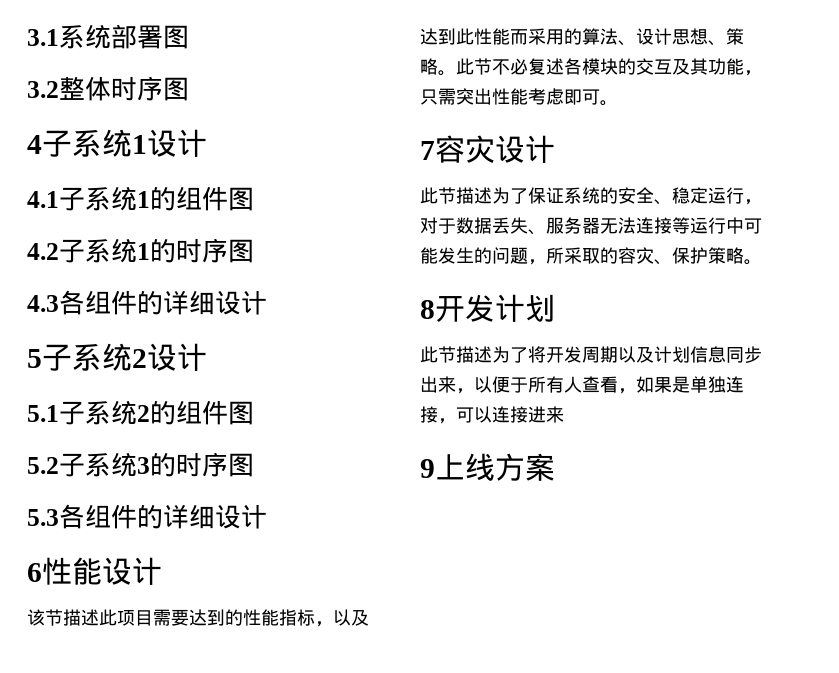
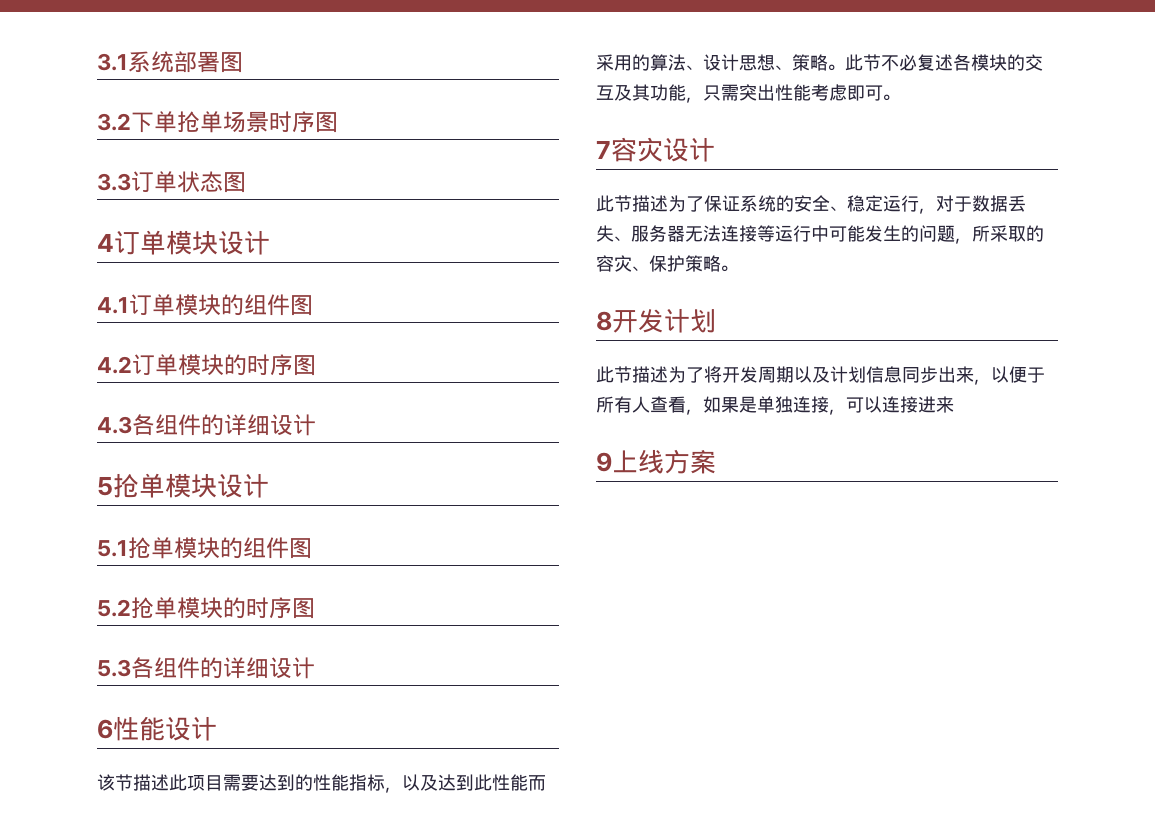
[59,76,189,101] 整体时序图 -> [131,111,338,133] [97,171,246,193] 下单抢单场景时序图 // 3.3订单状态图
[42,129,147,157] 子系统1 -> [114,230,218,255] 订单模块
[59,186,150,211] 子系统1 -> [129,294,221,316] 订单模块
[59,238,150,263] 子系统1 -> [132,354,224,376] 订单模块
[42,343,147,371] 子系统2 -> [113,473,217,498] 抢单模块
[59,400,150,425] 子系统2 -> [128,537,220,559] 抢单模块
[59,452,150,477] 子系统3 -> [131,597,223,619] 抢单模块

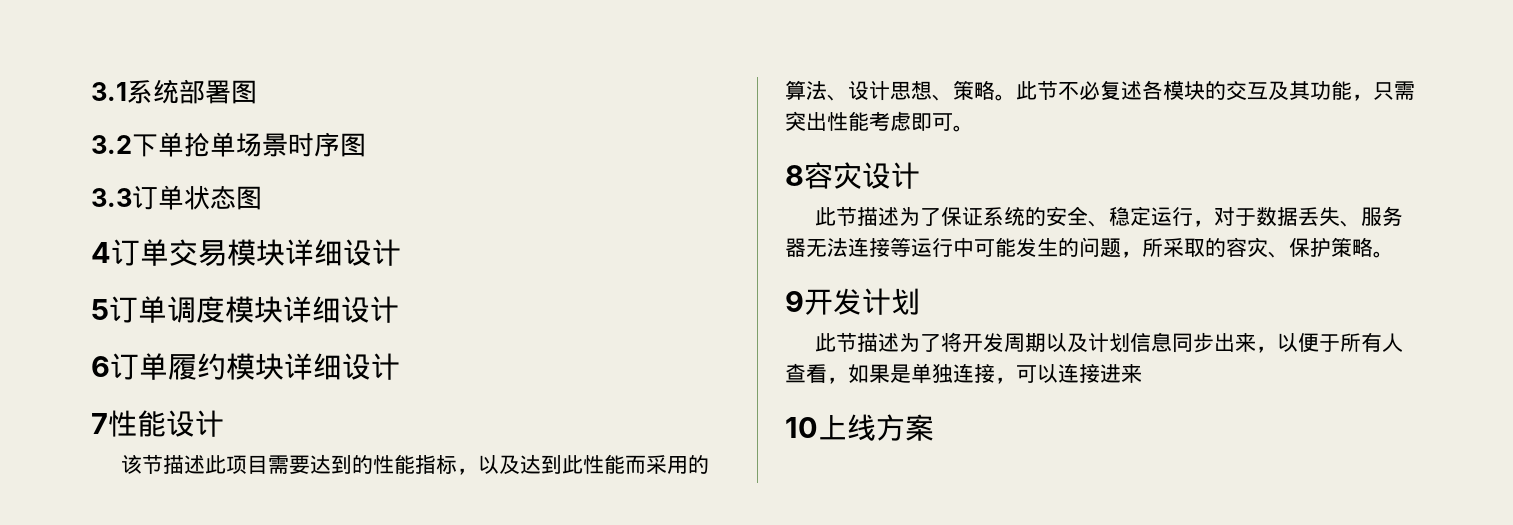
[166,230,270,255] [97,294,313,316] [97,354,316,376] [97,414,316,436] [97,473,269,498] [97,537,312,559] [97,597,315,619] [97,657,315,679] [97,719,113,739] 模块设计 // 4.1订单模块的组件图 // 4.2订单模块的时序图 // 4.3各组件的详细设计 // 5抢单模块设计 // 5.1抢单模块的组件图 // 5.2抢单模块的时序图 // 5.3各组件的详细设计 // 6 -> [169,239,401,266] [91,296,399,323] [91,353,400,380] [91,413,108,434] 交易模块详细设计 // 5订单调度模块详细设计 // 6订单履约模块详细设计 // 7
[596,140,611,159] 7 -> [785,165,804,186] 8
[596,311,612,331] 8 -> [785,290,804,312] 9
[596,452,612,472] 9 -> [785,417,818,438] 10

